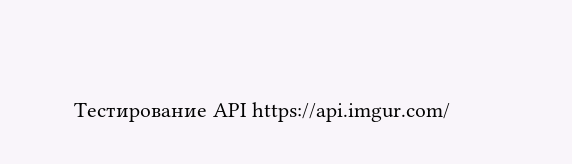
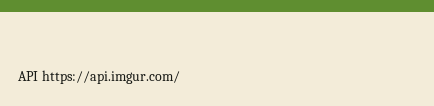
[74,102,207,122] Тестирование -> (18, 76) none

